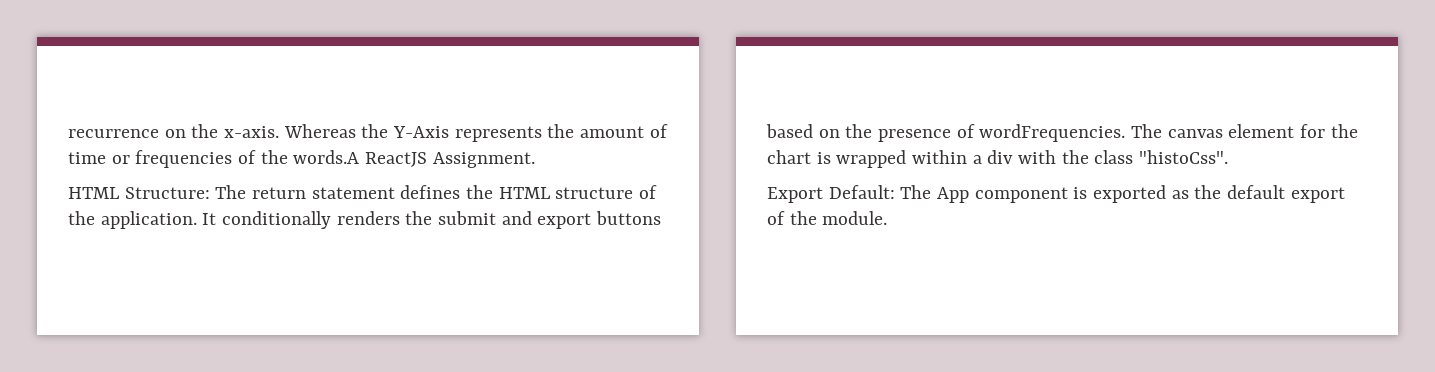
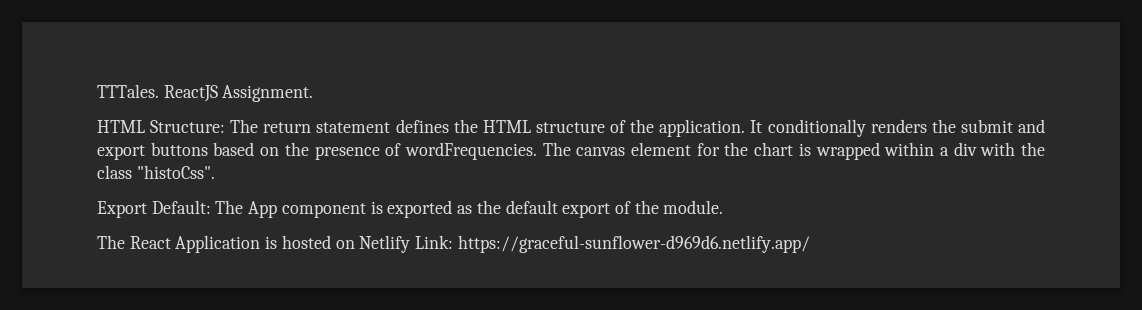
[68,124,668,142] [68,150,360,168] recurrence on the x-axis. Whereas the Y-Axis represents the amount of time or frequencies of the words.A -> [97,84,159,98] TTTales.
(888, 218) none -> [97,235,810,253] // The React Application is hosted on Netlify Link: https://graceful-sunflower-d969d6.netlify.app/

